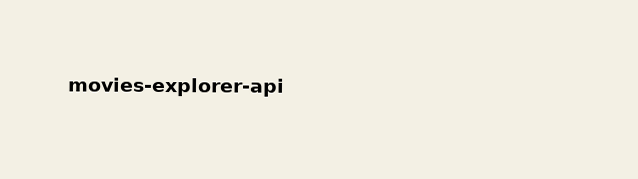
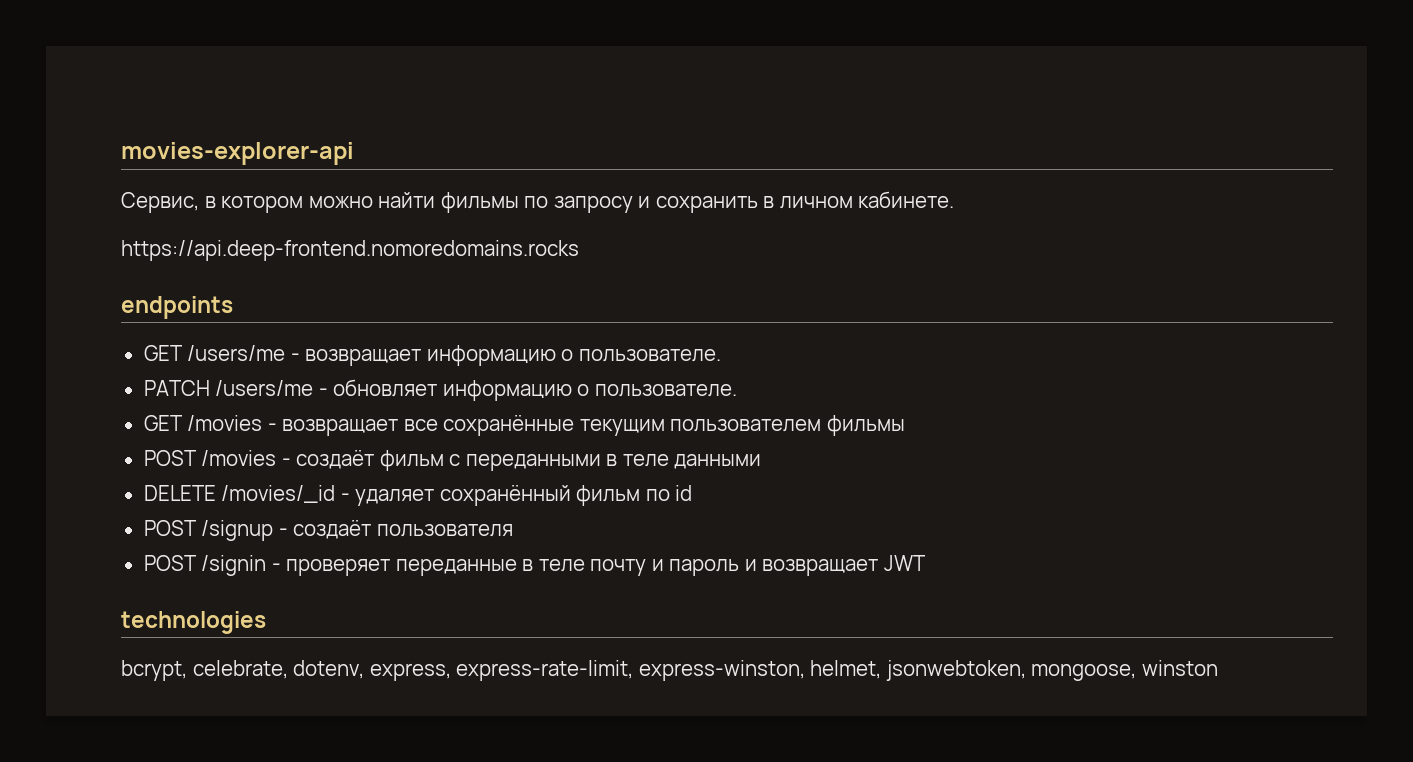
(285, 87) none -> [121,191,955,213] [121,240,579,261] [121,296,233,319] [143,345,721,366] [143,379,737,401] [143,415,905,436] [143,450,762,471] [143,485,693,506] [143,520,513,541] [143,555,926,576] [121,611,266,634] [121,660,1218,681] // Сервис, в котором можно найти фильмы по запросу и сохранить в личном кабинете. // https://api.deep-frontend.nomoredomains.rocks // endpoints // GET /users/me - возвращает информацию о пользователе. // PATCH /users/me - обновляет информацию о пользователе. // GET /movies - возвращает все сохранённые текущим пользователем фильмы // POST /movies - создаёт фильм с переданными в теле данными // DELETE /movies/_id - удаляет сохранённый фильм по id // POST /signup - создаёт пользователя // POST /signin - проверяет переданные в теле почту и пароль и возвращает JWT // technologies // bcrypt, celebrate, dotenv, express, express-rate-limit, express-winston, helmet, jsonwebtoken, mongoose, winston

